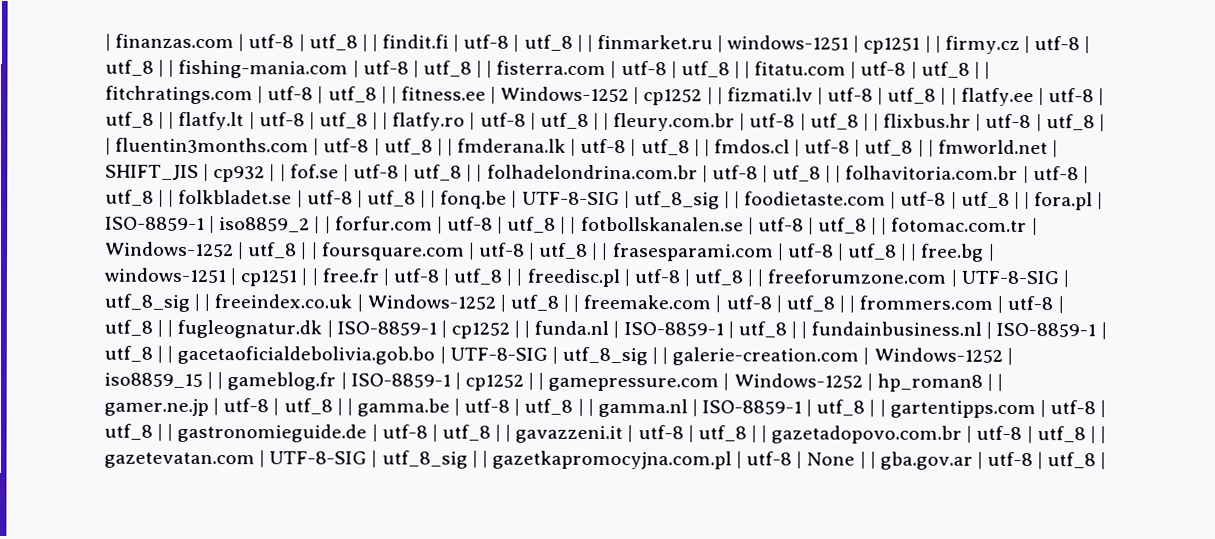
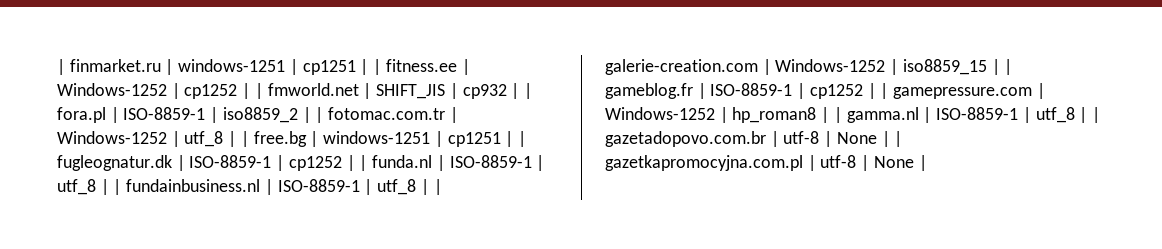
[105,33,593,52] | finanzas.com | utf-8 | utf_8 | | findit.fi | utf-8 | utf_8 | | -> [57,59,65,75] |
[944,35,1091,55] [105,59,990,79] [105,85,397,105] firmy.cz | utf-8 | utf_8 | | fishing-mania.com | utf-8 | utf_8 | | fisterra.com | utf-8 | utf_8 | | fitatu.com | utf-8 | utf_8 | | fitchratings.com | utf-8 | utf_8 | | -> (382, 67) none
[726,87,1105,107] [105,111,1105,132] [105,137,934,157] fizmati.lv | utf-8 | utf_8 | | flatfy.ee | utf-8 | utf_8 | | flatfy.lt | utf-8 | utf_8 | | flatfy.ro | utf-8 | utf_8 | | fleury.com.br | utf-8 | utf_8 | | flixbus.hr | utf-8 | utf_8 | | fluentin3months.com | utf-8 | utf_8 | | fmderana.lk | utf-8 | utf_8 | | fmdos.cl | utf-8 | utf_8 | | -> (263, 91) none
[289,164,1089,184] [105,189,1030,210] fof.se | utf-8 | utf_8 | | folhadelondrina.com.br | utf-8 | utf_8 | | folhavitoria.com.br | utf-8 | utf_8 | | folkbladet.se | utf-8 | utf_8 | | fonq.be | UTF-8-SIG | utf_8_sig | | foodietaste.com | utf-8 | utf_8 | | -> (532, 91) none
[334,216,888,235] forfur.com | utf-8 | utf_8 | | fotbollskanalen.se | utf-8 | utf_8 | | -> (324, 115) none
[321,242,918,262] foursquare.com | utf-8 | utf_8 | | frasesparami.com | utf-8 | utf_8 | | -> (249, 139) none
[321,268,1069,288] [104,293,1064,314] [104,319,174,337] free.fr | utf-8 | utf_8 | | freedisc.pl | utf-8 | utf_8 | | freeforumzone.com | UTF-8-SIG | utf_8_sig | | freeindex.co.uk | Windows-1252 | utf_8 | | freemake.com | utf-8 | utf_8 | | frommers.com | utf-8 | utf_8 | | -> (526, 139) none
[177,345,669,366] gacetaoficialdebolivia.gob.bo | UTF-8-SIG | utf_8_sig | | -> (442, 187) none
[104,398,594,417] gamer.ne.jp | utf-8 | utf_8 | | gamma.be | utf-8 | utf_8 | | -> (842, 115) none
[889,400,1107,419] [104,423,1106,444] [104,450,468,469] gartentipps.com | utf-8 | utf_8 | | gastronomieguide.de | utf-8 | utf_8 | | gavazzeni.it | utf-8 | utf_8 | | gazetadopovo.com.br | utf-8 | utf_8 | | gazetevatan.com | UTF-8-SIG | utf_8_sig -> [605,131,877,147] gazetadopovo.com.br | utf-8 | None
[869,451,1107,470] | gba.gov.ar | utf-8 | utf_8 | -> (927, 163) none

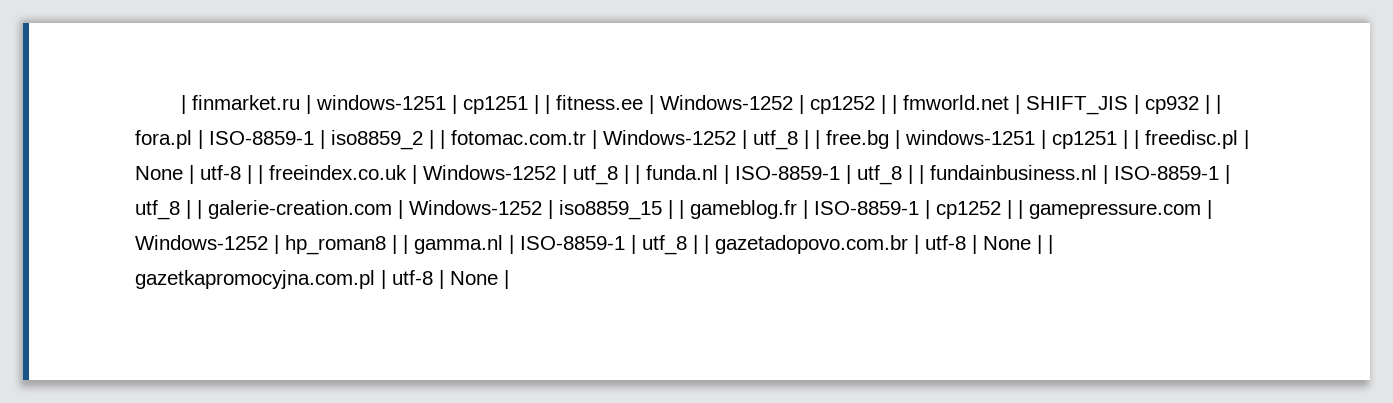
[57,155,342,171] fugleognatur.dk | ISO-8859-1 | cp1252 -> [1145,130,1249,149] [135,165,618,185] freedisc.pl | None | utf-8 | | freeindex.co.uk | Windows-1252 | utf_8

